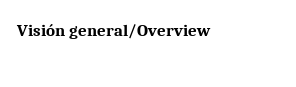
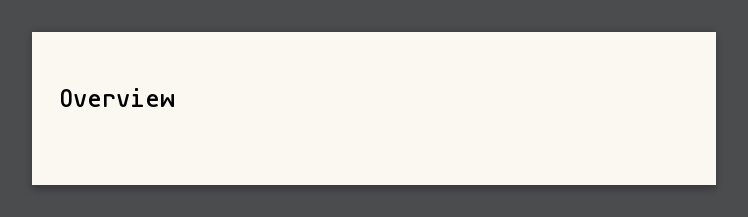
[16,24,212,39] Visión general/Overview -> [59,88,175,107] Overview

